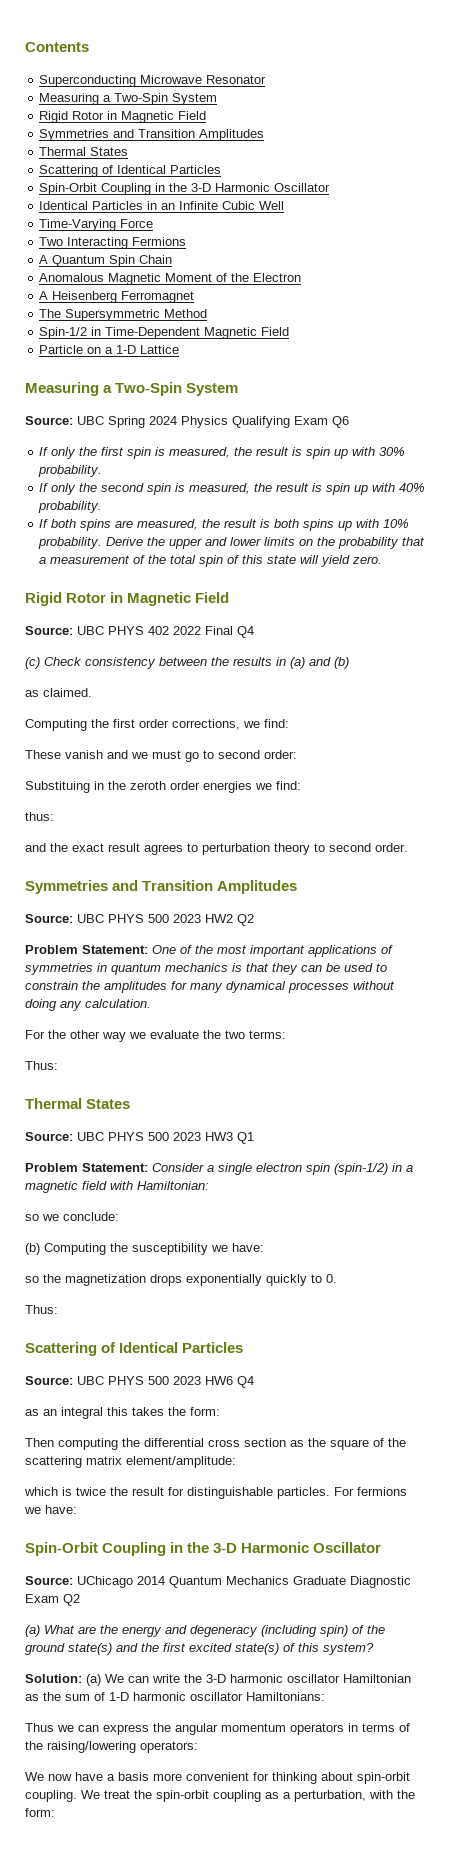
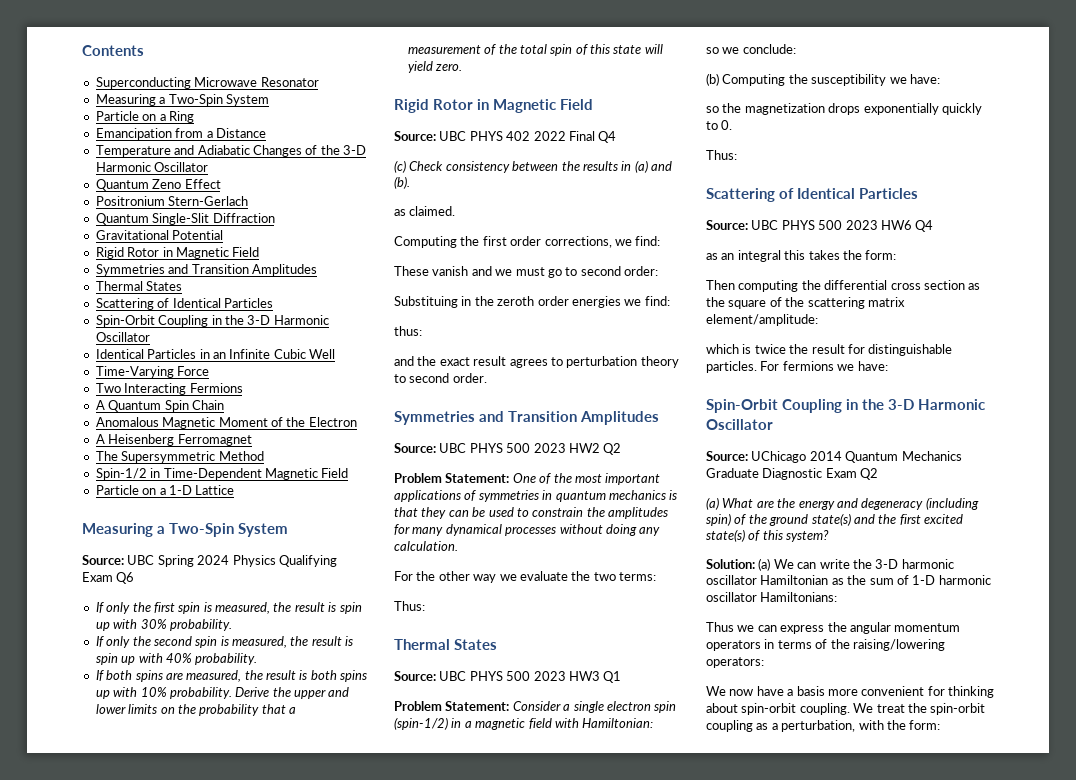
(218, 99) none -> [95,111,194,123] [95,128,266,140] [95,145,366,157] [95,162,209,172] [95,179,221,191] [95,196,249,206] [95,213,275,225] [95,230,224,240] // Particle on a Ring // Emancipation from a Distance // Temperature and Adiabatic Changes of the 3-D Harmonic Oscillator // Quantum Zeno Effect // Positronium Stern-Gerlach // Quantum Single-Slit Diffraction // Gravitational Potential
[334,657,349,669] (b) -> [394,176,410,189] (b).

